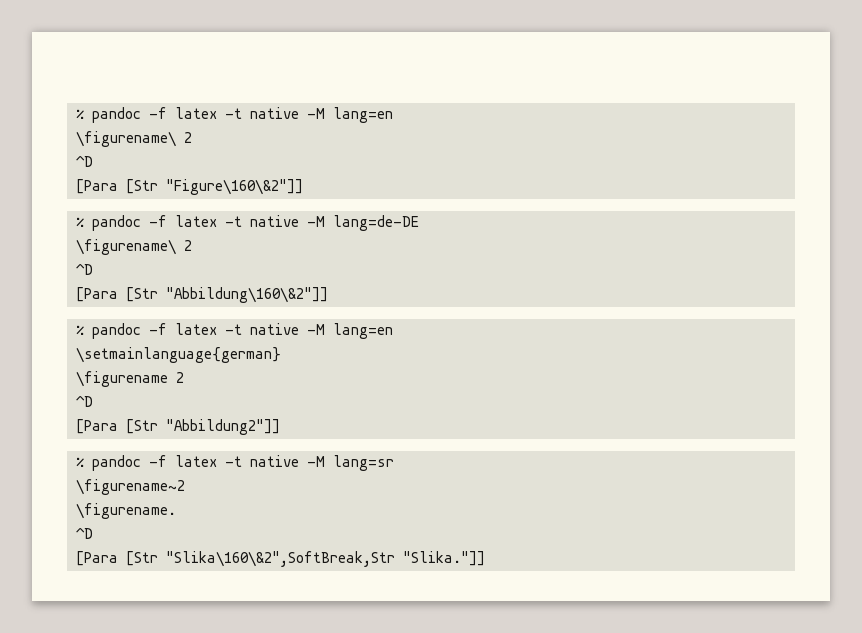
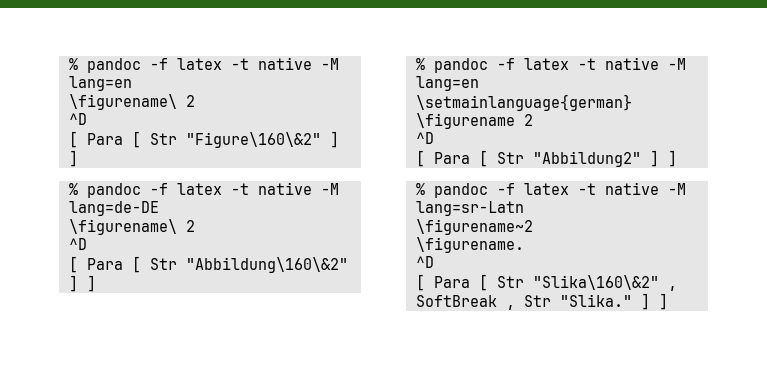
[76,179,303,195] [Para [Str "Figure\160\&2"]] -> [68,131,339,148] [68,150,78,167] [ Para [ Str "Figure\160\&2" ] ]
[76,287,328,303] [Para [Str "Abbildung\160\&2"]] -> [68,256,348,273] [68,275,96,292] [ Para [ Str "Abbildung\160\&2" ] ]
[76,419,280,435] [76,455,394,471] [Para [Str "Abbildung2"]] // % pandoc -f latex -t native -M lang=sr -> [415,150,677,167] [415,182,686,198] [415,201,524,216] [ Para [ Str "Abbildung2" ] ] // % pandoc -f latex -t native -M lang=sr-Latn
[76,551,485,567] [Para [Str "Slika\160\&2",SoftBreak,Str "Slika."]] -> [415,274,677,291] [415,293,668,310] [ Para [ Str "Slika\160\&2" , SoftBreak , Str "Slika." ] ]

